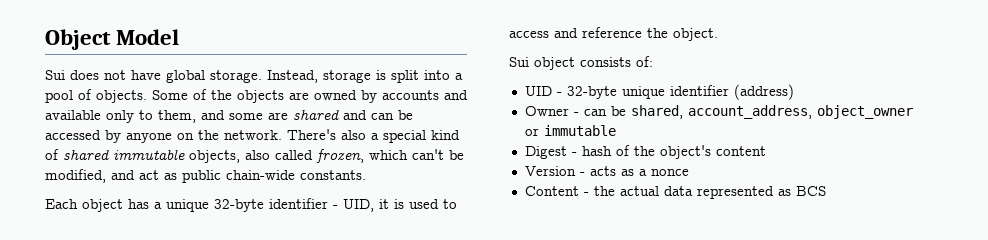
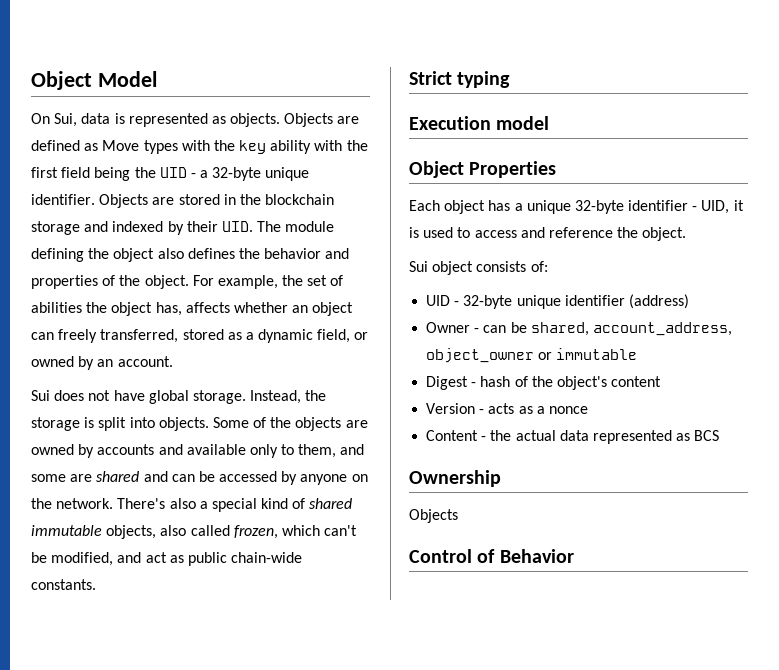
(180, 37) none -> [31,113,360,127] [31,140,368,154] [31,167,310,181] [31,194,335,208] [31,221,335,235] [31,248,350,262] [31,275,344,289] [31,302,354,316] [31,329,369,343] [31,356,173,370] // On Sui, data is represented as objects. Objects are defined as Move types with the key ability with the first field being the UID - a 32-byte unique identifier. Objects are stored in the blockchain storage and indexed by their UID. The module defining the object also defines the behavior and properties of the object. For example, the set of abilities the object has, affects whether an object can freely transferred, stored as a dynamic field, or owned by an account.
(318, 76) none -> [305,390,327,401] the
[455,73,463,80] [45,89,92,103] a pool of -> (155, 422) none
(366, 175) none -> [409,71,511,88] [409,116,550,130] [409,161,557,178] // Strict typing // Execution model // Object Properties
(826, 191) none -> [409,470,501,487] [409,509,458,523] [409,549,574,563] // Ownership // Objects // Control of Behavior

